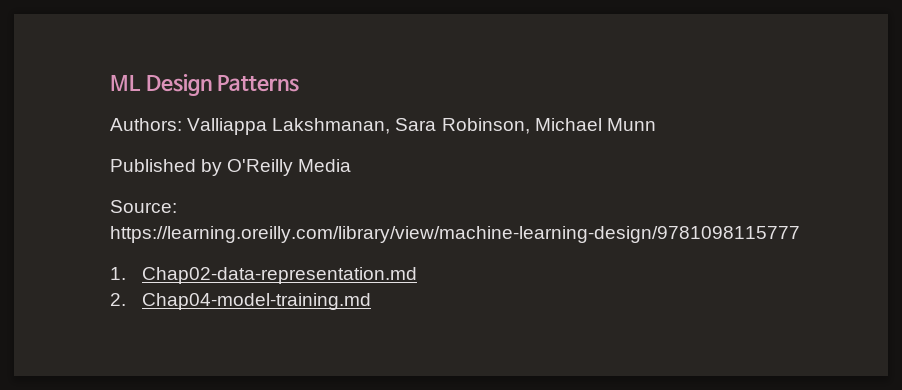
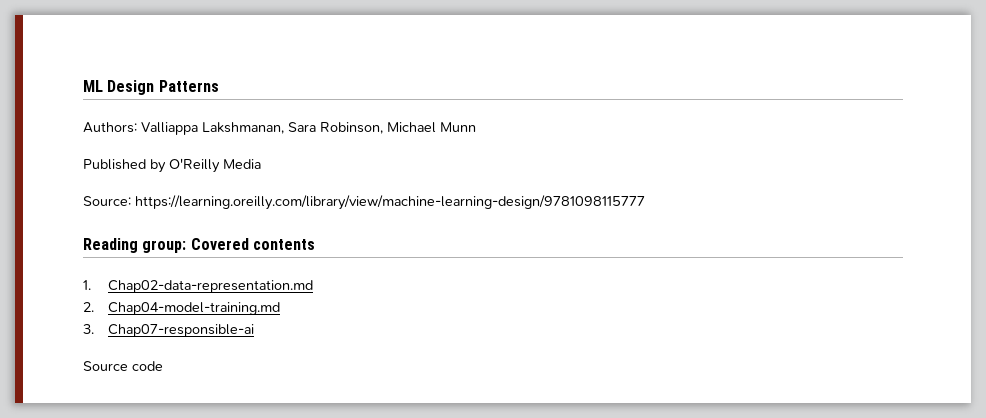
(800, 234) none -> [83,238,315,253] // Reading group: Covered contents
(371, 301) none -> [83,324,254,337] [83,361,163,371] // 3. Chap07-responsible-ai // Source code

